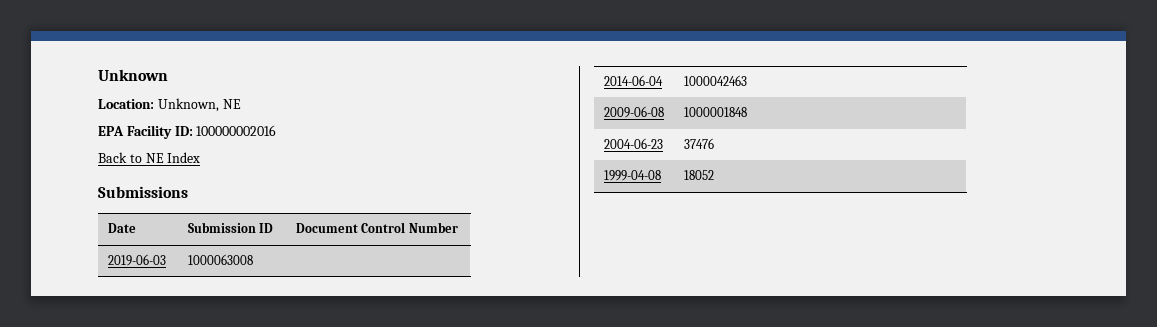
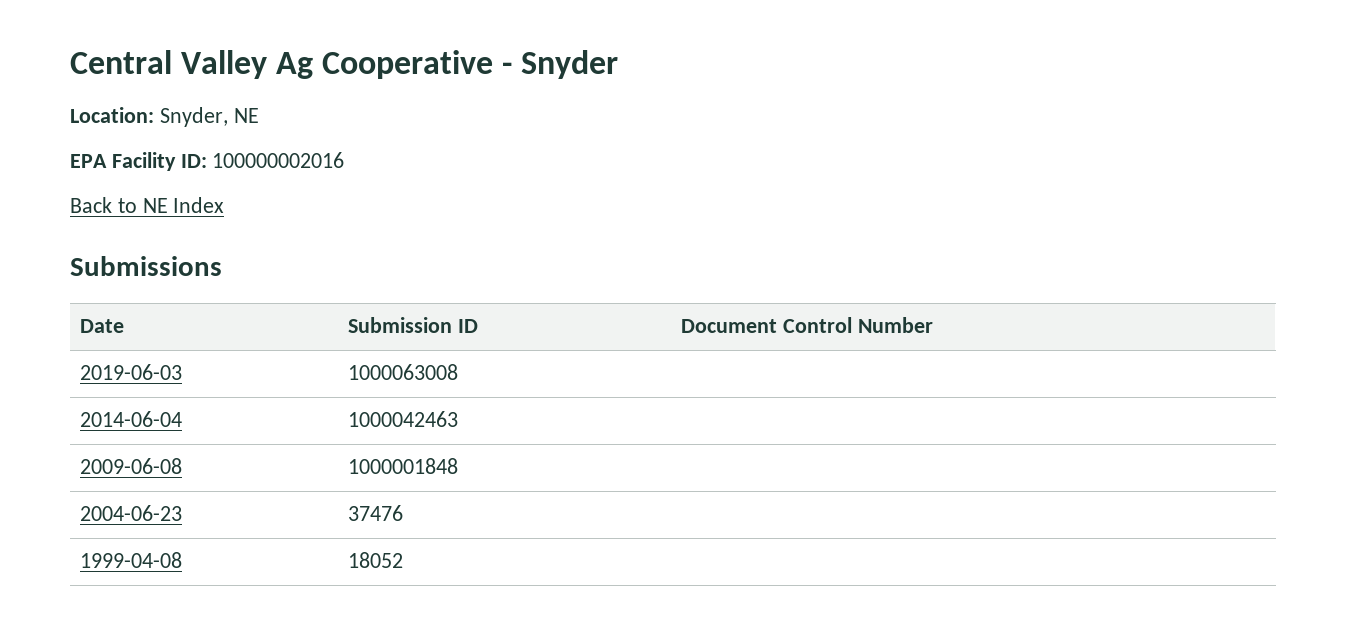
[98,69,168,81] Unknown -> [70,50,619,79] Central Valley Ag Cooperative - Snyder
[157,98,219,112] Unknown, -> [159,107,228,127] Snyder,

